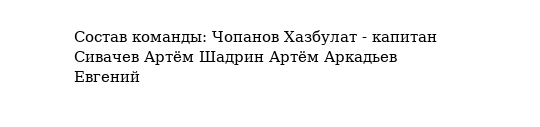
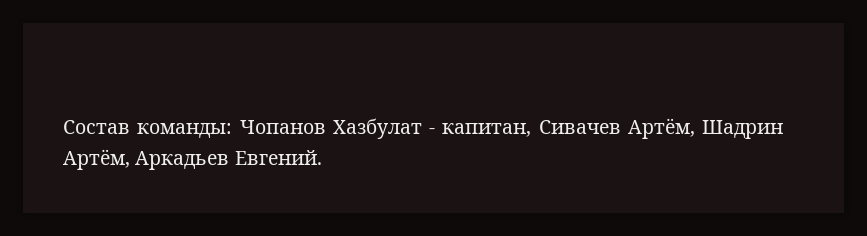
[372,34,437,42] [74,51,397,65] [74,71,140,82] капитан Сивачев Артём Шадрин Артём Аркадьев Евгений -> [442,118,783,139] [63,149,322,170] капитан, Сивачев Артём, Шадрин Артём, Аркадьев Евгений.

